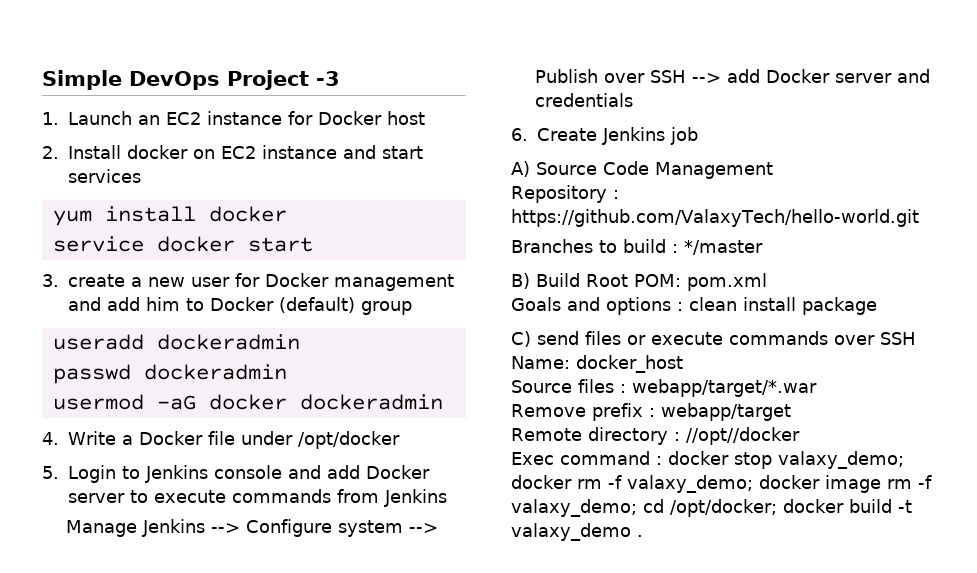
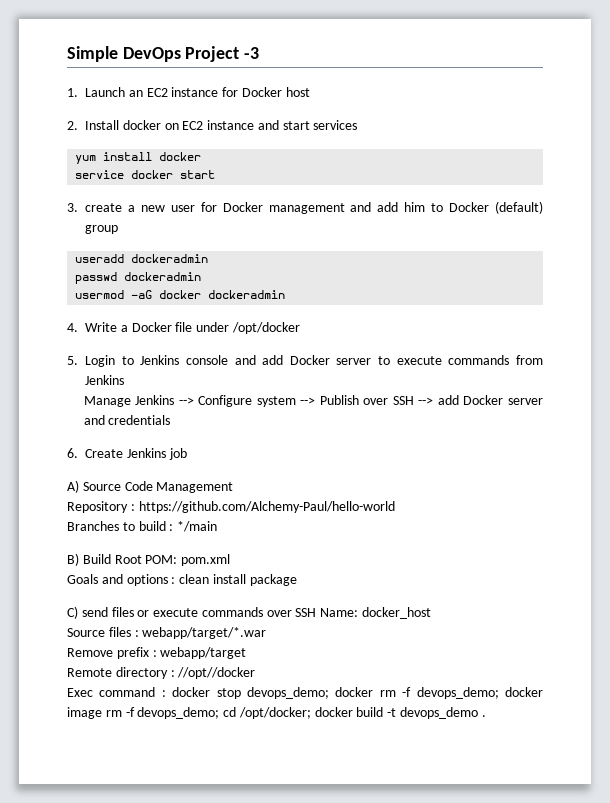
[511,209,919,227] https://github.com/ValaxyTech/hello-world.git -> [138,501,395,513] https://github.com/Alchemy-Paul/hello-world
[684,240,763,255] */master -> [177,521,218,532] */main
[778,451,904,469] valaxy_demo; -> [247,687,329,699] devops_demo;
[627,475,753,493] valaxy_demo; -> [416,687,499,699] devops_demo;
[511,499,637,517] valaxy_demo; -> [137,707,220,719] devops_demo;
[511,523,631,541] valaxy_demo -> [400,707,479,719] devops_demo

